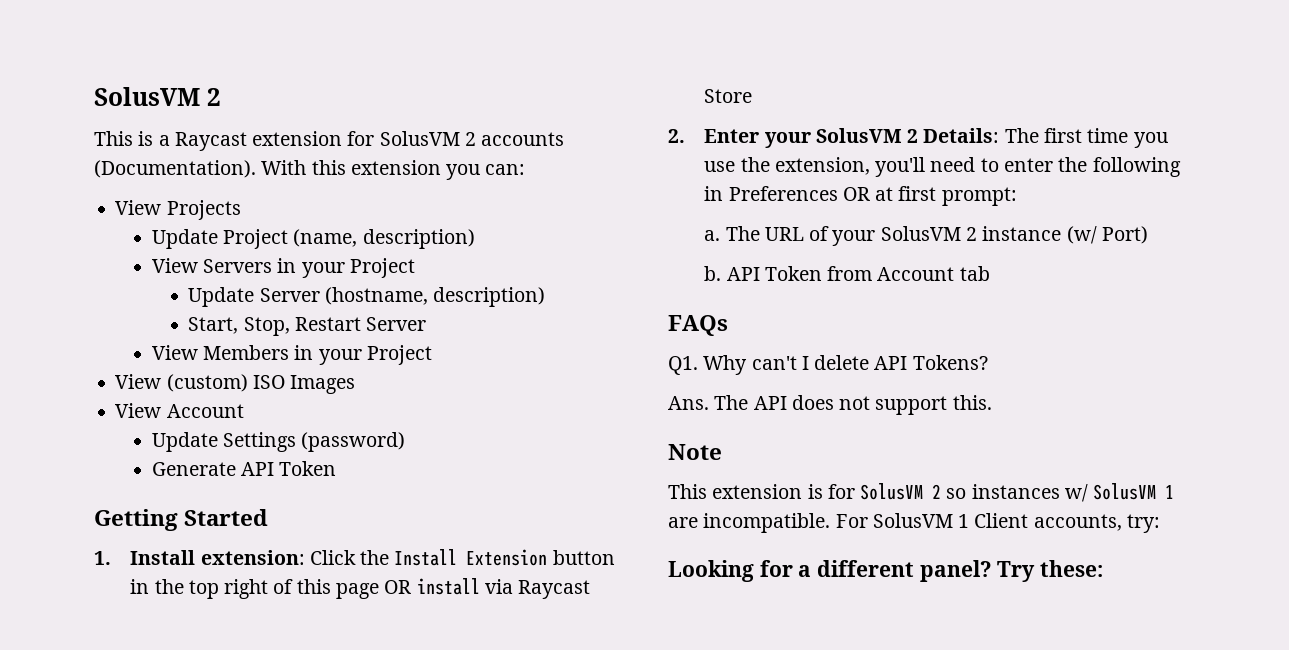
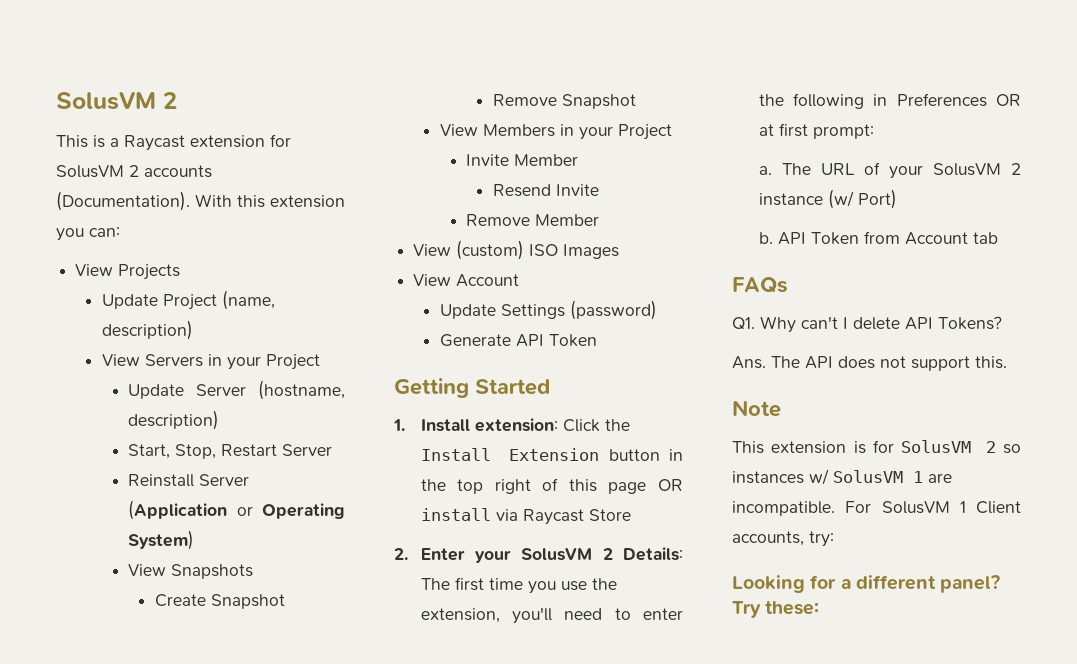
(427, 324) none -> [128,474,250,487] [128,500,345,520] [128,530,195,550] [128,564,254,579] [155,594,286,609] [493,94,637,109] // Reinstall Server (Application or Operating System) // View Snapshots // Create Snapshot // Remove Snapshot
(432, 355) none -> [466,154,579,166] [493,184,600,197] [466,214,600,226] // Invite Member // Resend Invite // Remove Member

